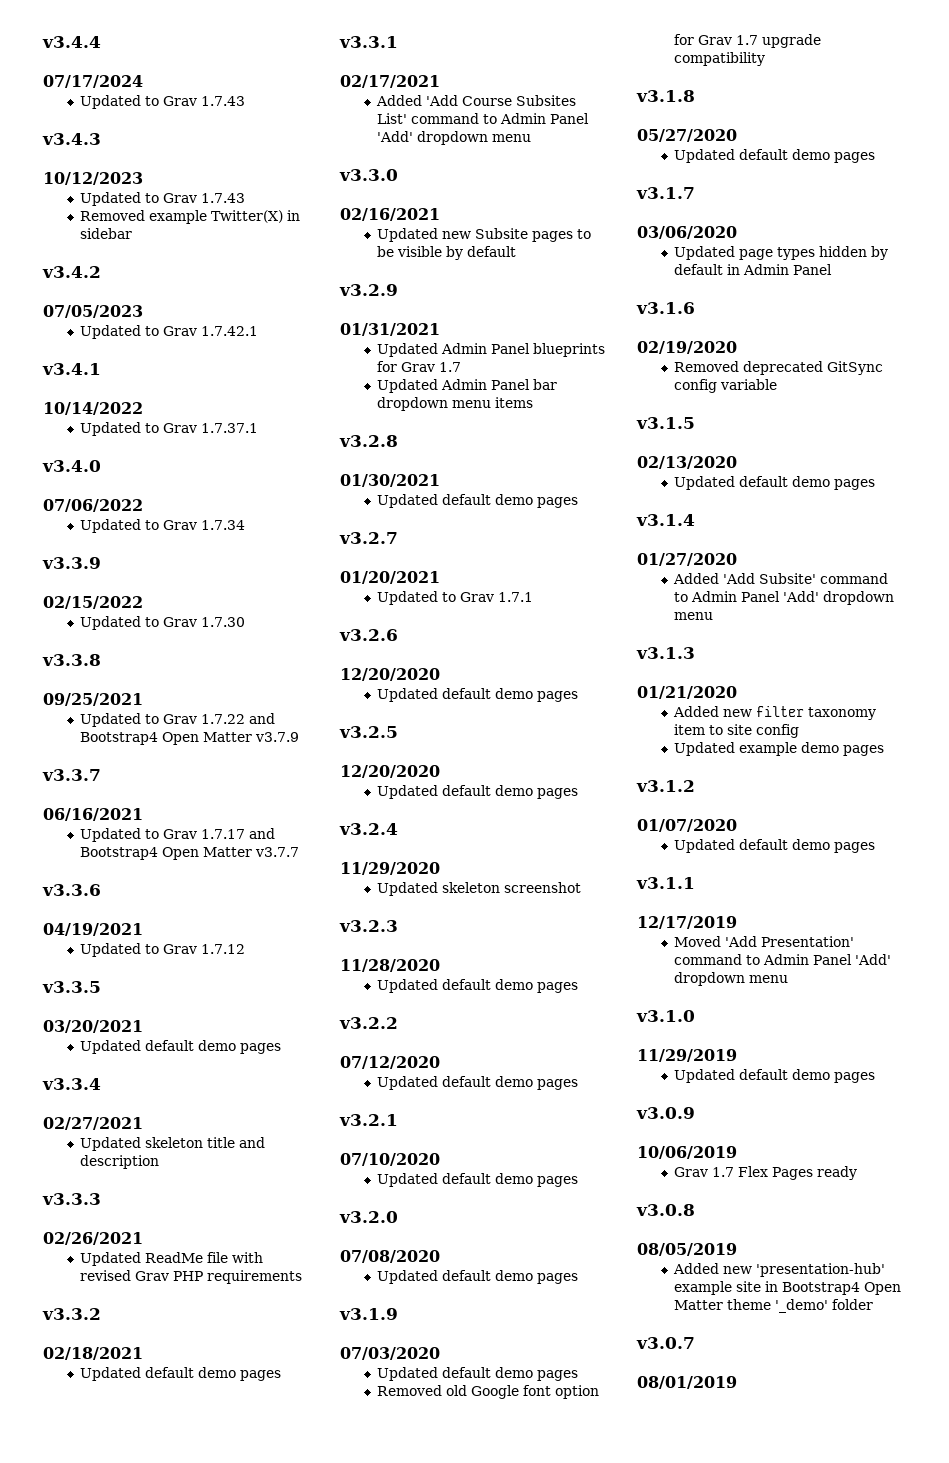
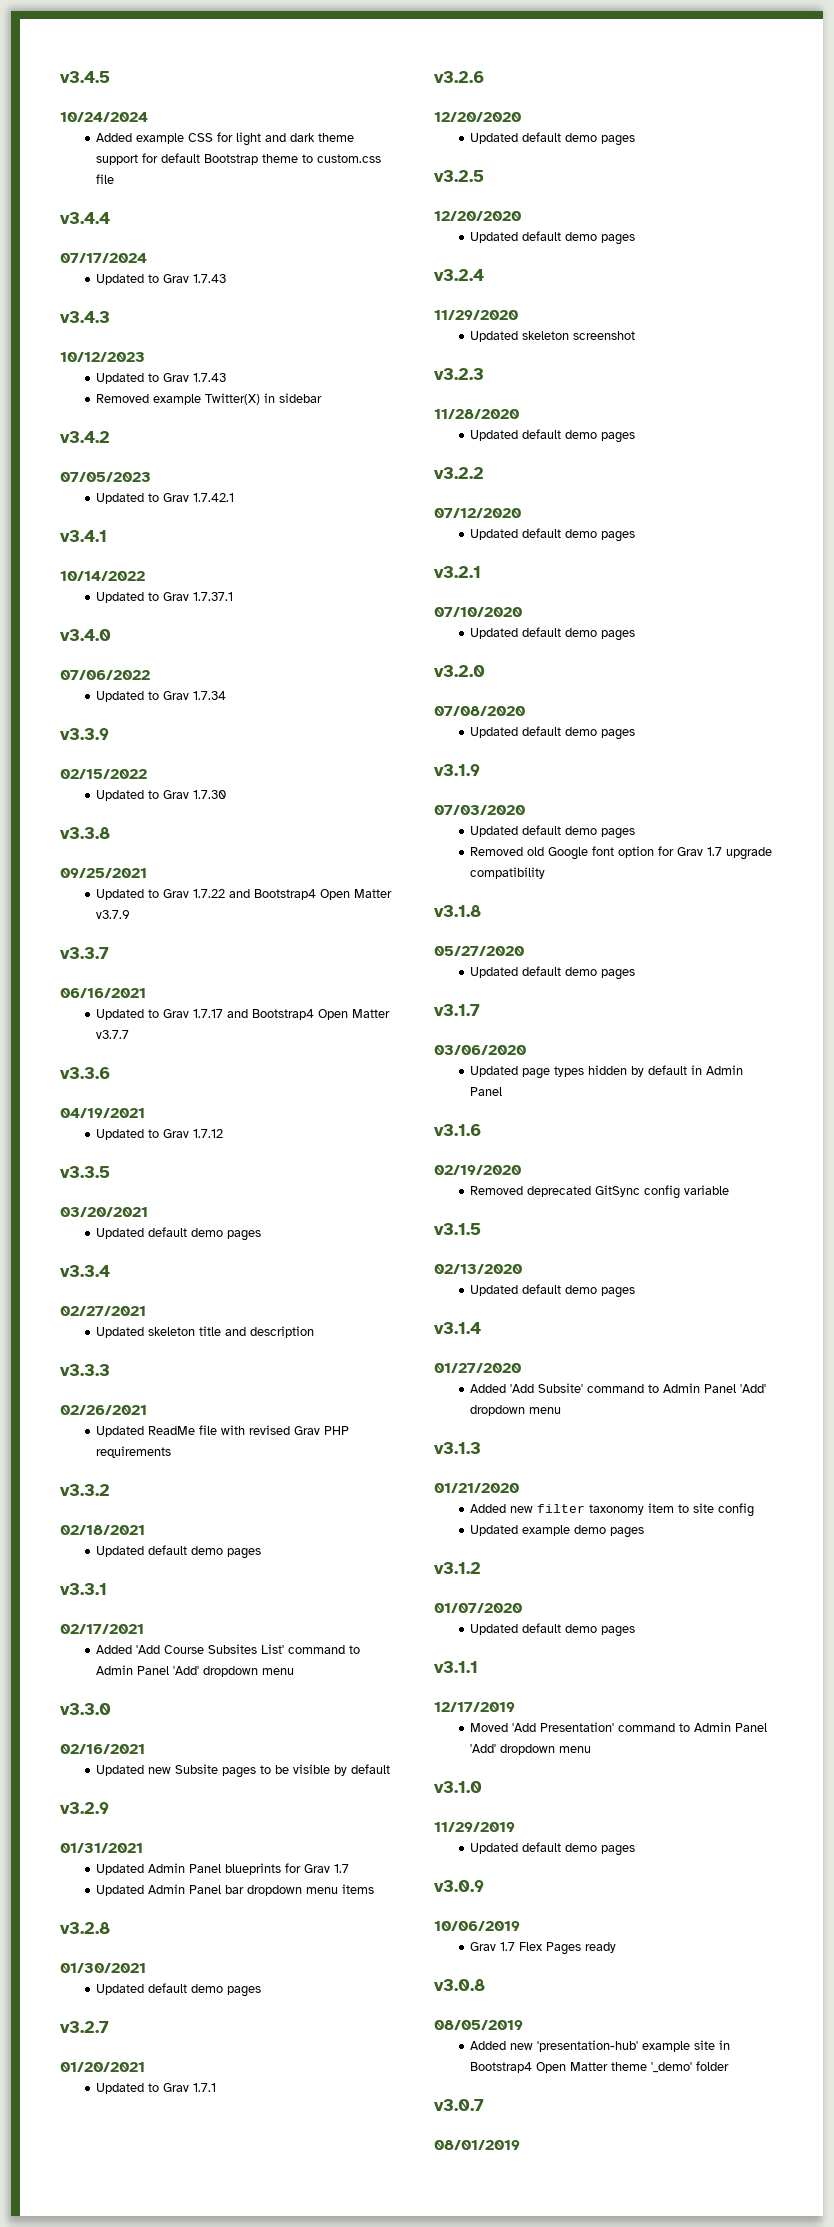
(42, 42) none -> [60,71,110,83] [60,112,148,122] [96,132,355,146] [96,153,382,165] [96,174,115,184] v3.4.5 // 10/24/2024 // Added example CSS for light and dark theme support for default Bootstrap theme to custom.css file //

